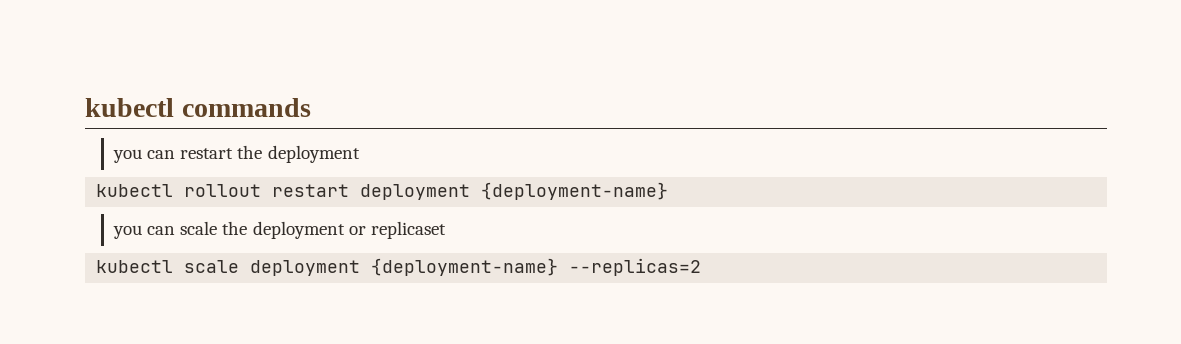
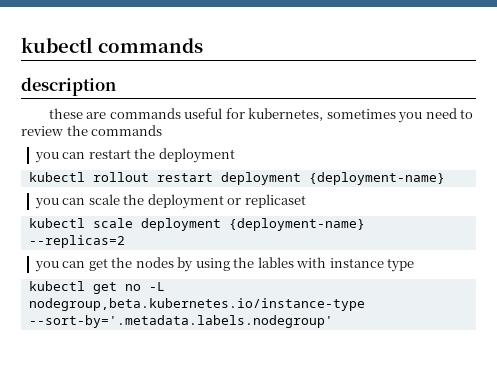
(311, 107) none -> [21,77,116,96] [48,108,474,123] [21,125,163,136] // description // these are commands useful for kubernetes, sometimes you need to review the commands
(702, 267) none -> [34,257,415,272] [28,281,165,294] [28,298,365,311] [28,315,333,328] // you can get the nodes by using the lables with instance type // kubectl get no -L nodegroup,beta.kubernetes.io/instance-type --sort-by='.metadata.labels.nodegroup'

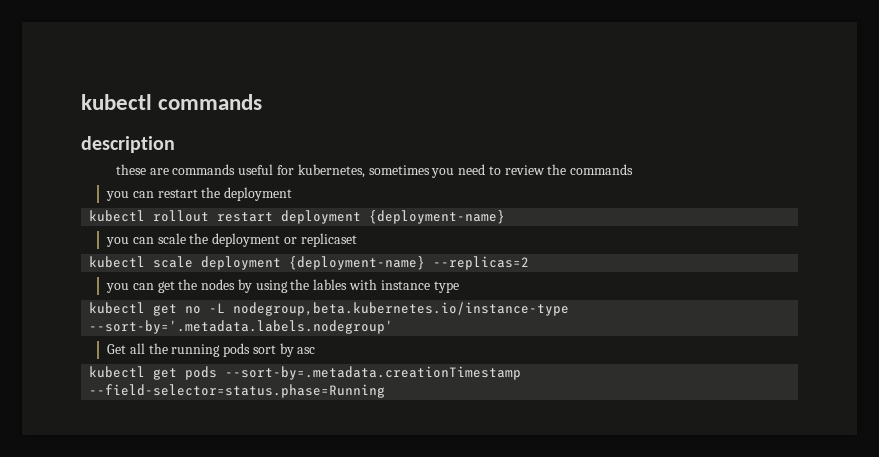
(333, 321) none -> [106,343,316,357] [89,366,522,380] [89,384,386,398] // Get all the running pods sort by asc // kubectl get pods --sort-by=.metadata.creationTimestamp --field-selector=status.phase=Running

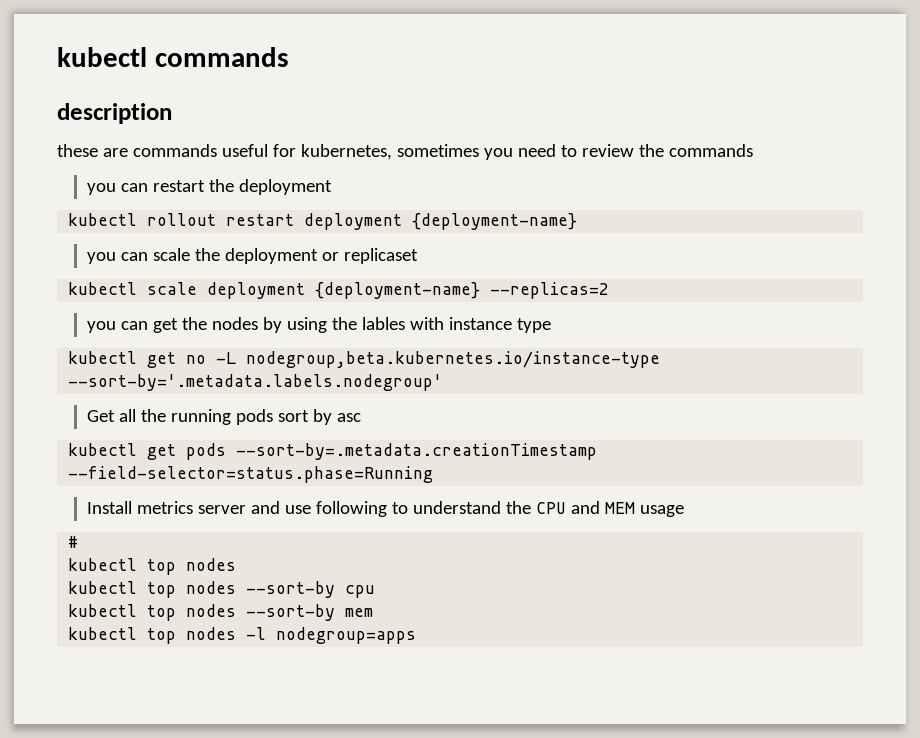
(386, 391) none -> [87,501,685,517] [68,536,79,548] [68,558,237,575] [68,581,376,598] [68,604,374,621] [68,627,417,644] // Install metrics server and use following to understand the CPU and MEM usage // # // kubectl top nodes // kubectl top nodes --sort-by cpu // kubectl top nodes --sort-by mem // kubectl top nodes -l nodegroup=apps

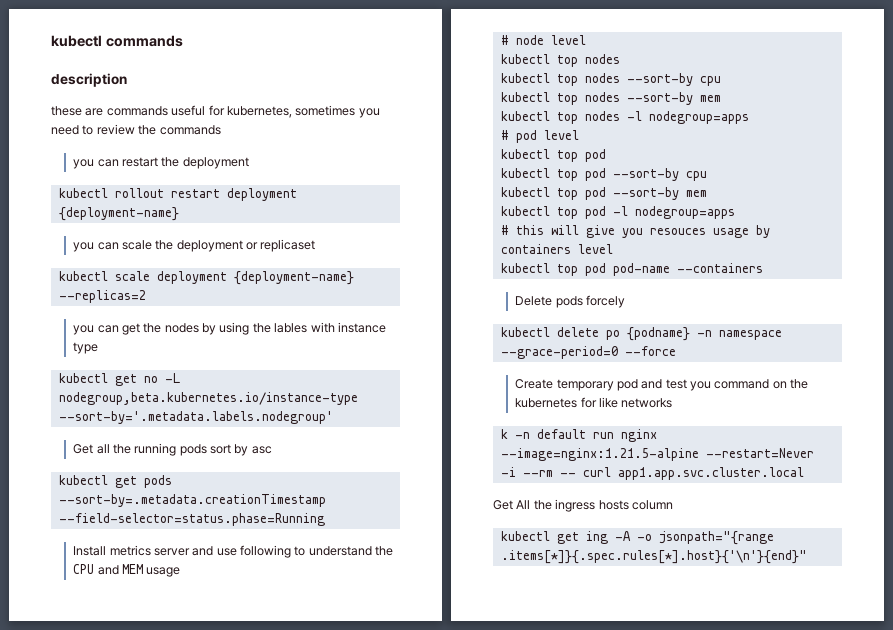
(79, 542) none -> [515,35,586,45] node level
(417, 635) none -> [500,130,579,143] [500,149,606,162] [500,168,707,181] [500,187,707,200] [500,206,735,219] [500,225,770,238] [500,244,613,254] [500,263,763,276] [515,295,625,308] [500,327,782,341] [500,346,676,359] [515,379,809,391] [515,397,673,408] [500,429,657,442] [500,448,814,461] [500,467,804,480] [493,499,673,512] [500,531,774,545] [500,550,807,564] // # pod level // kubectl top pod // kubectl top pod --sort-by cpu // kubectl top pod --sort-by mem // kubectl top pod -l nodegroup=apps // # this will give you resouces usage by containers level // kubectl top pod pod-name --containers // Delete pods forcely // kubectl delete po {podname} -n namespace --grace-period=0 --force // Create temporary pod and test you command on the kubernetes for like networks // k -n default run nginx --image=nginx:1.21.5-alpine --restart=Never -i --rm -- curl app1.app.svc.cluster.local // Get All the ingress hosts column // kubectl get ing -A -o jsonpath="{range .items[*]}{.spec.rules[*].host}{'\n'}{end}"

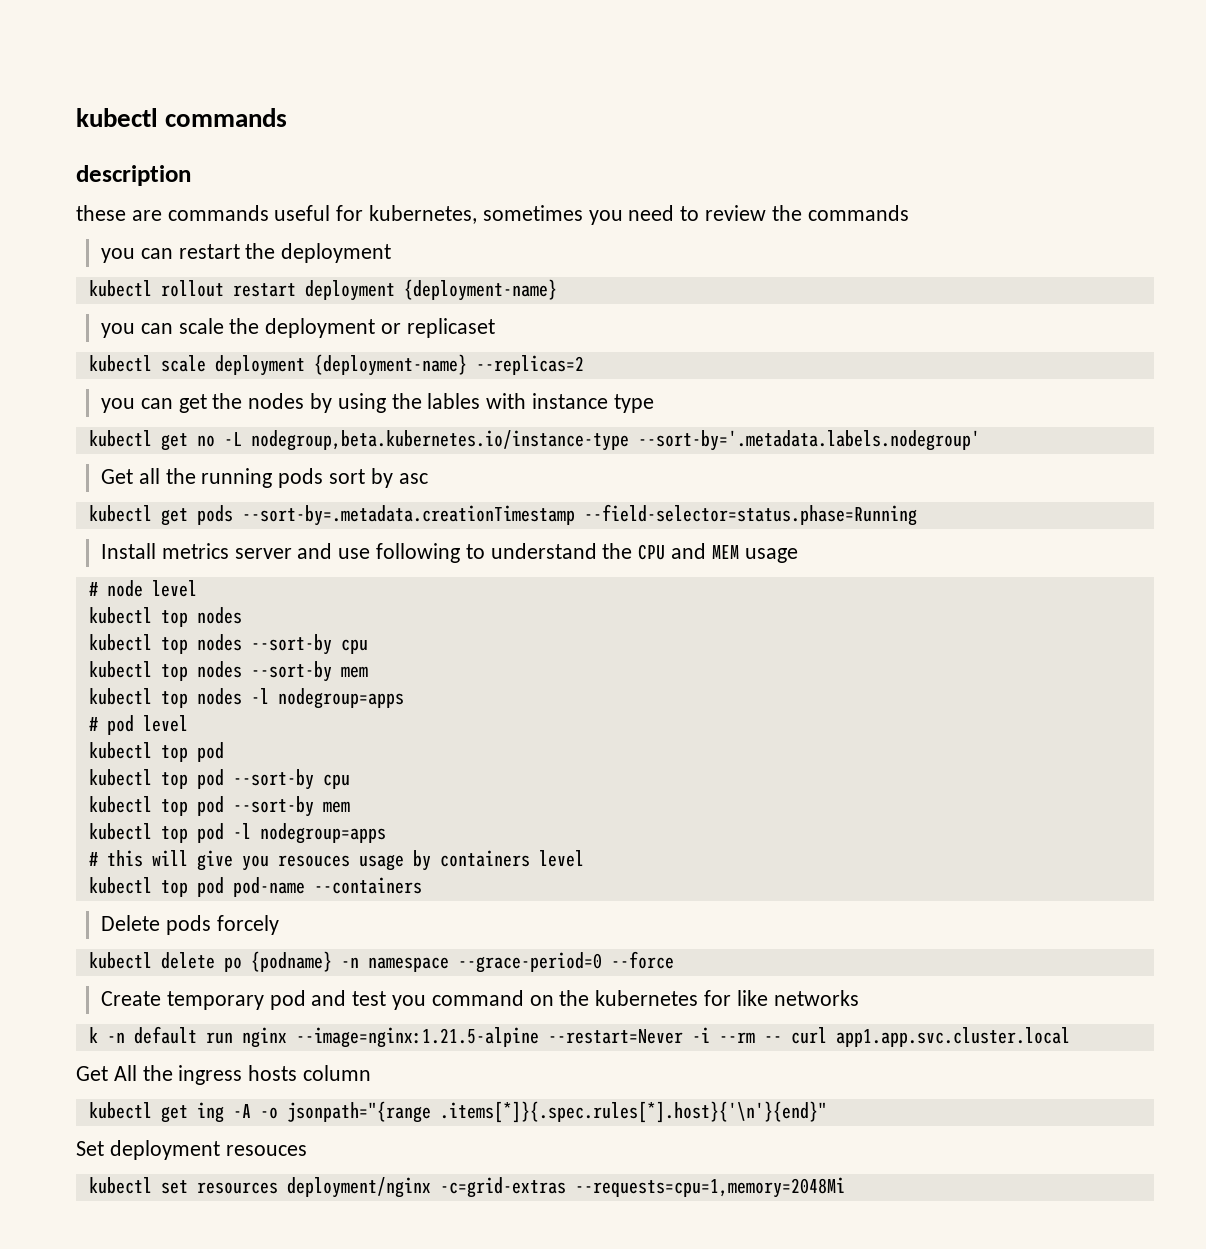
(807, 557) none -> [76,1140,307,1160] [88,1177,845,1198] // Set deployment resouces // kubectl set resources deployment/nginx -c=grid-extras --requests=cpu=1,memory=2048Mi

